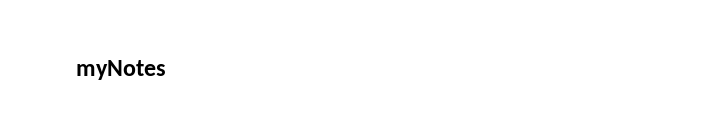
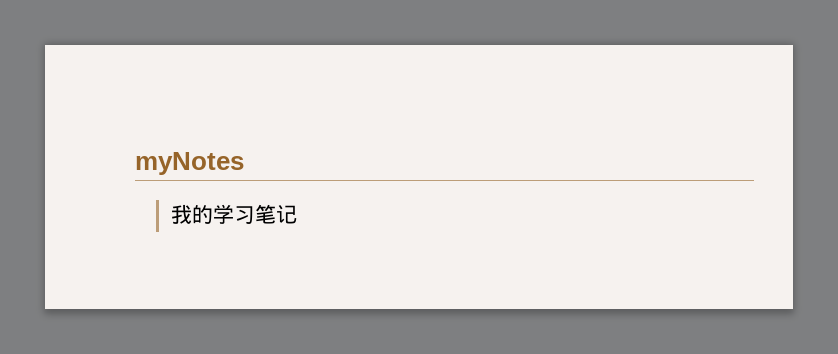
(166, 70) none -> [170,204,297,224] // 我的学习笔记

